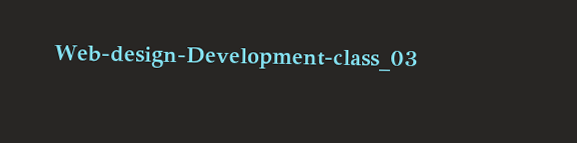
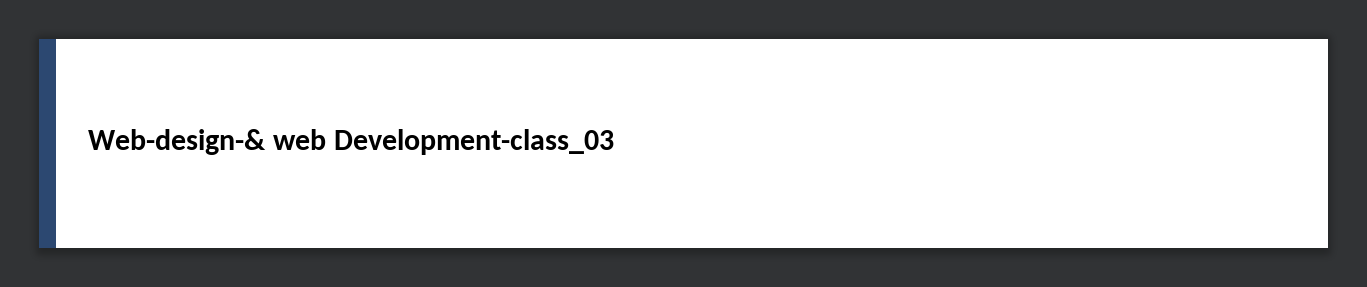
[54,44,418,73] Web-design-Development-class_03 -> [88,129,615,155] Web-design-& web Development-class_03

